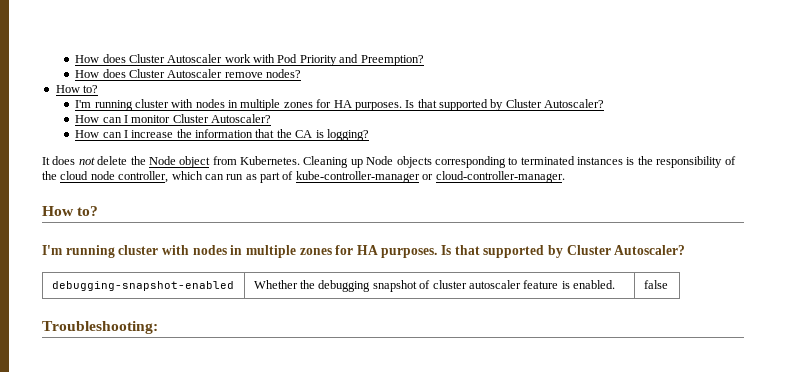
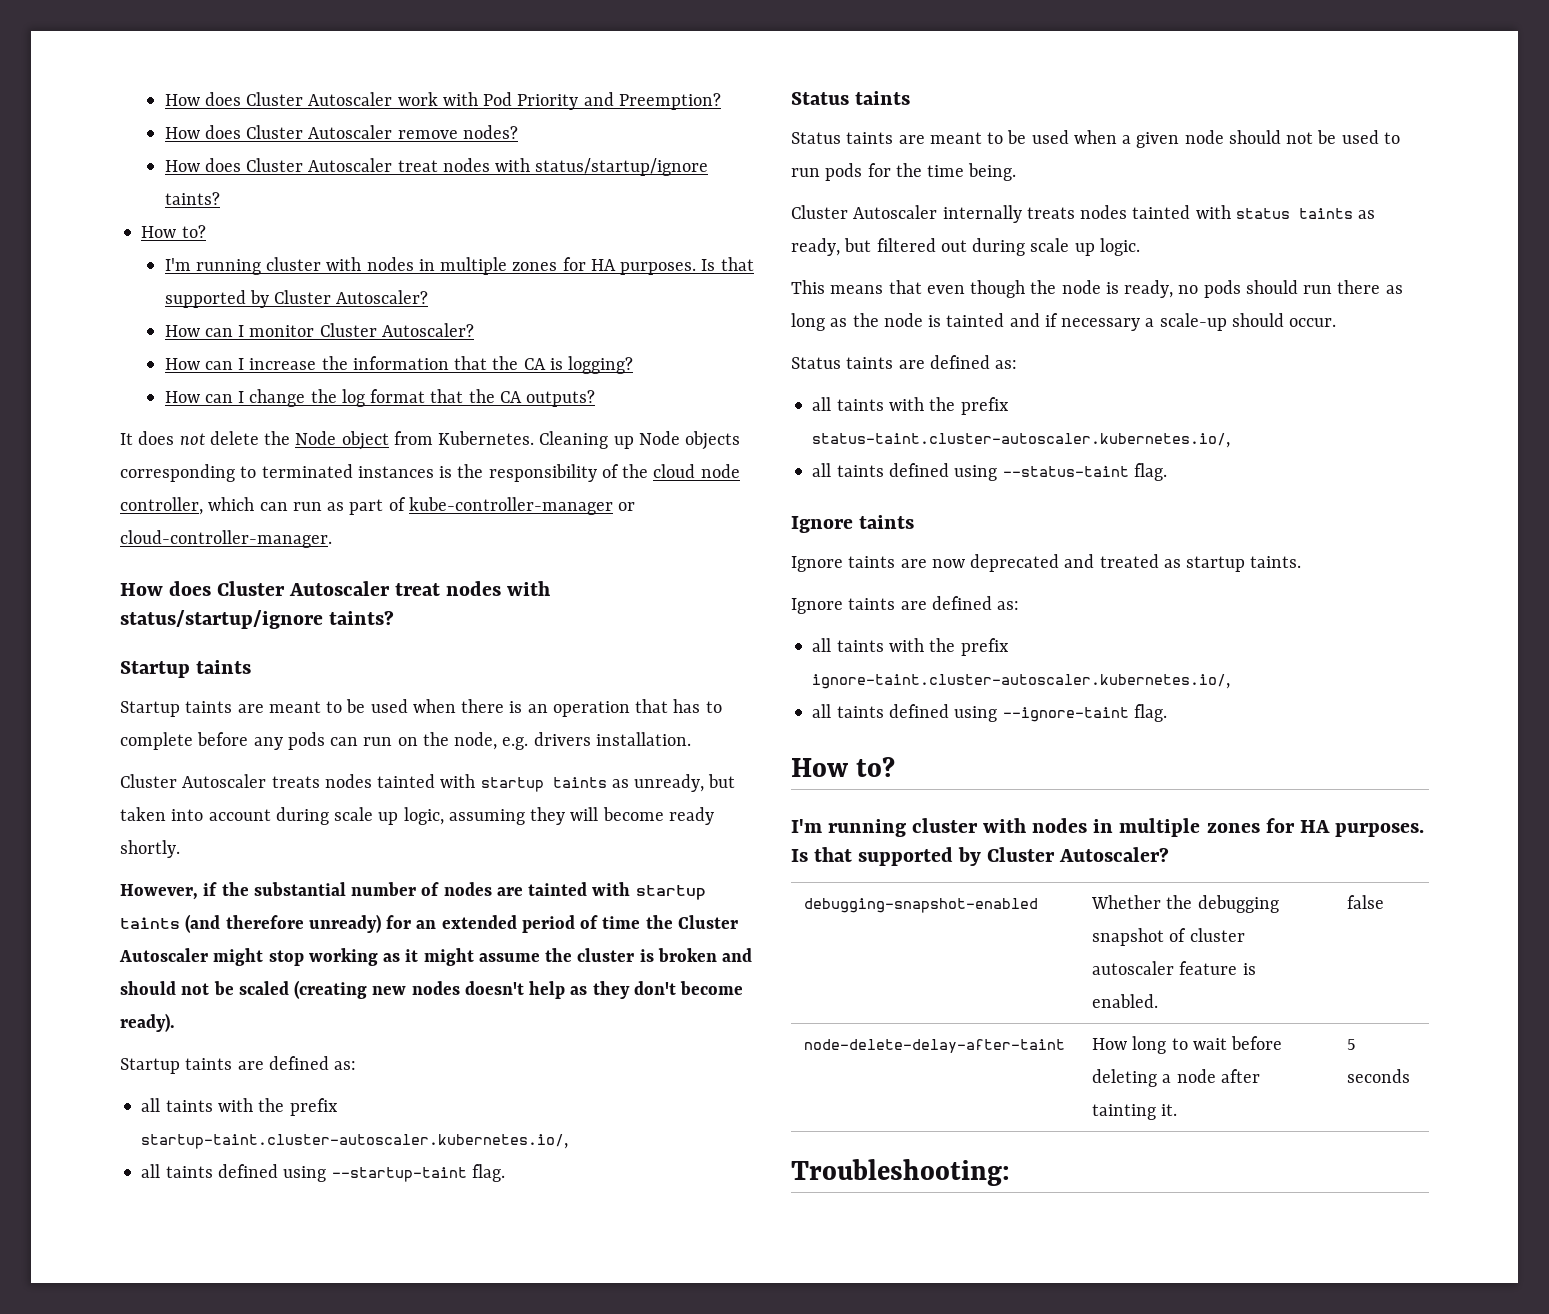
(302, 73) none -> [164,158,709,176] [164,192,220,205] // How does Cluster Autoscaler treat nodes with status/startup/ignore taints?
(369, 135) none -> [164,389,596,407] // How can I change the log format that the CA outputs?
(565, 177) none -> [120,581,551,596] [120,610,395,629] [120,660,252,678] [120,699,722,717] [120,732,691,750] [120,774,736,792] [120,807,714,825] [120,840,180,858] [120,882,706,900] [120,914,738,933] [119,948,753,966] [120,980,744,999] [120,1013,175,1032] [120,1056,357,1074] [141,1098,338,1116] [141,1134,569,1149] [141,1164,505,1182] [791,91,911,105] [791,130,1400,148] [791,163,1017,181] [791,205,1376,223] [791,238,1140,256] [791,280,1403,298] [791,313,1337,331] [791,355,1018,369] [812,397,1009,415] [812,433,1231,448] [812,463,1167,481] [791,515,915,533] [791,554,1302,572] [791,596,1020,614] [812,638,1009,656] [812,674,1231,689] [812,704,1167,722] // How does Cluster Autoscaler treat nodes with status/startup/ignore taints? // Startup taints // Startup taints are meant to be used when there is an operation that has to complete before any pods can run on the node, e.g. drivers installation. // Cluster Autoscaler treats nodes tainted with startup taints as unready, but taken into account during scale up logic, assuming they will become ready shortly. // However, if the substantial number of nodes are tainted with startup taints (and therefore unready) for an extended period of time the Cluster Autoscaler might stop working as it might assume the cluster is broken and should not be scaled (creating new nodes doesn't help as they don't become ready). // Startup taints are defined as: // all taints with the prefix startup-taint.cluster-autoscaler.kubernetes.io/, // all taints defined using --startup-taint flag. // Status taints // Status taints are meant to be used when a given node should not be used to run pods for the time being. // Cluster Autoscaler internally treats nodes tainted with status taints as ready, but filtered out during scale up logic. // This means that even though the node is ready, no pods should run there as long as the node is tainted and if necessary a scale-up should occur. // Status taints are defined as: // all taints with the prefix status-taint.cluster-autoscaler.kubernetes.io/, // all taints defined using --status-taint flag. // Ignore taints // Ignore taints are now deprecated and treated as startup taints. // Ignore taints are defined as: // all taints with the prefix ignore-taint.cluster-autoscaler.kubernetes.io/, // all taints defined using --ignore-taint flag.
(668, 284) none -> [804,1039,1066,1053] [1092,1036,1283,1054] [1092,1069,1260,1087] [1092,1104,1178,1120] [1347,1039,1357,1050] [1347,1069,1411,1083] // node-delete-delay-after-taint | How long to wait before deleting a node after tainting it. | 5 seconds

